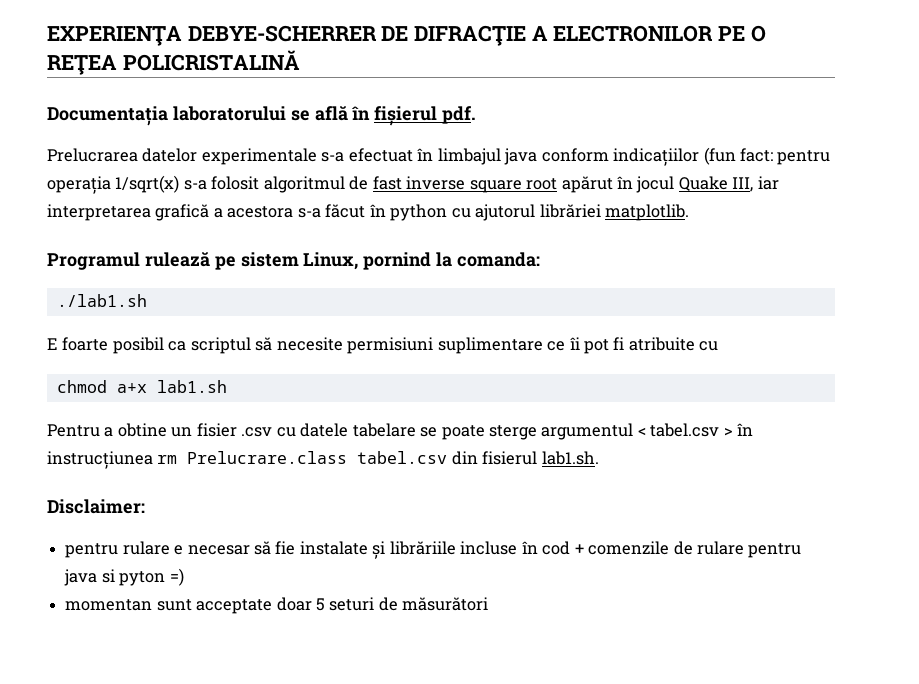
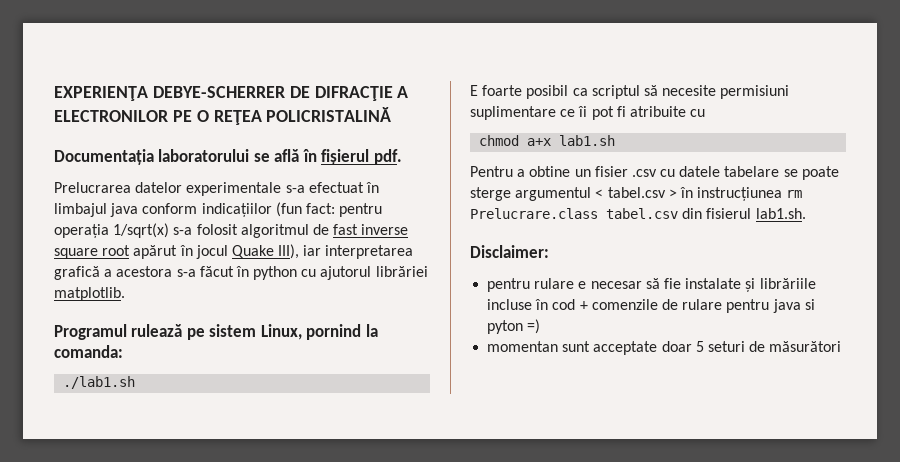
[732,177,754,192] III, -> [278,244,300,259] III),

